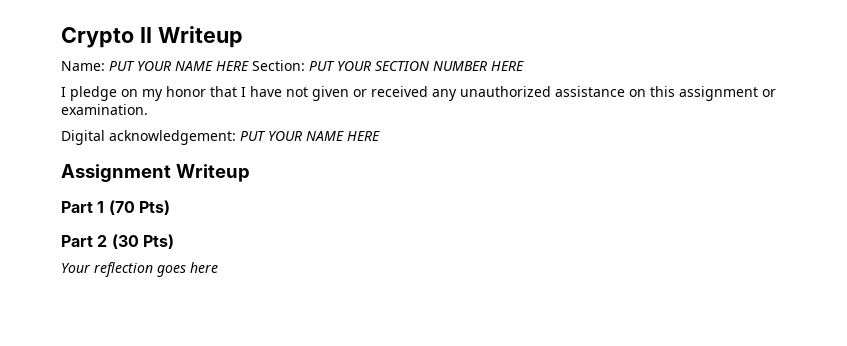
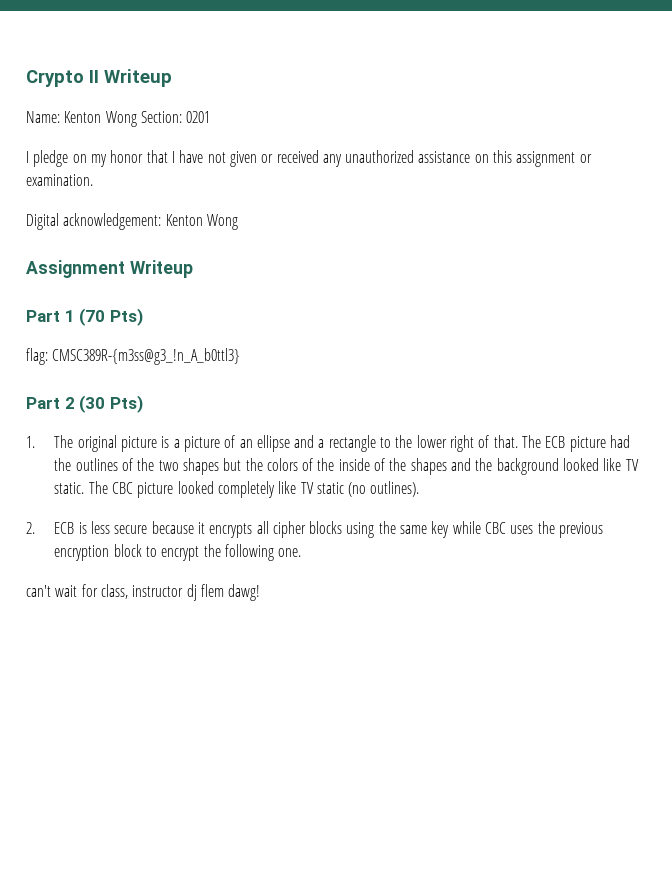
[109,60,524,71] PUT YOUR NAME HERE Section: PUT YOUR SECTION NUMBER HERE -> [64,111,211,127] Kenton Wong Section: 0201
[240,131,380,141] PUT YOUR NAME HERE -> [165,214,238,230] Kenton Wong
(170, 207) none -> [26,348,241,365] // flag: CMSC389R-{m3ss@g3_!n_A_b0ttl3}
[61,262,218,277] Your reflection goes here -> [26,435,630,452] [54,458,639,475] [54,481,420,498] [26,521,604,538] [54,544,302,561] [26,584,261,601] 1. The original picture is a picture of an ellipse and a rectangle to the lower right of that. The ECB picture had the outlines of the two shapes but the colors of the inside of the shapes and the background looked like TV static. The CBC picture looked completely like TV static (no outlines). // 2. ECB is less secure because it encrypts all cipher blocks using the same key while CBC uses the previous encryption block to encrypt the following one. // can't wait for class, instructor dj flem dawg!

